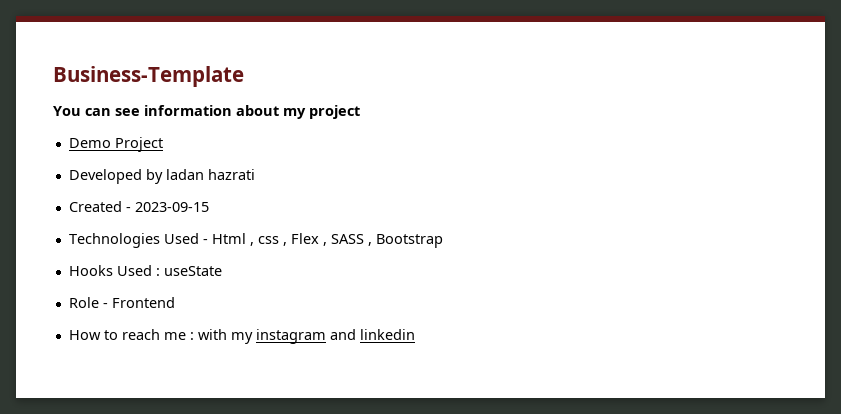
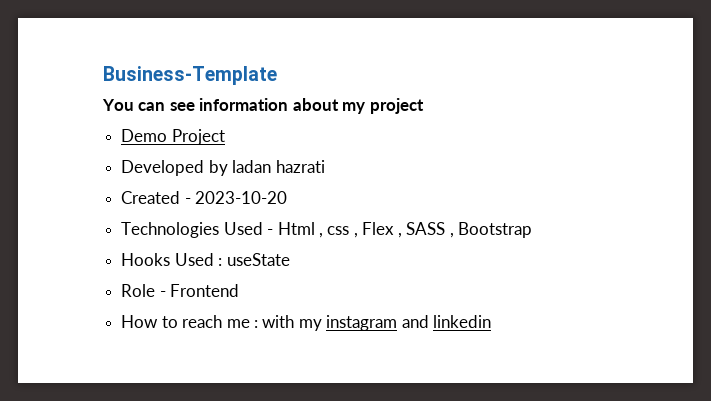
[134,202,209,212] 2023-09-15 -> [195,191,288,204] 2023-10-20

